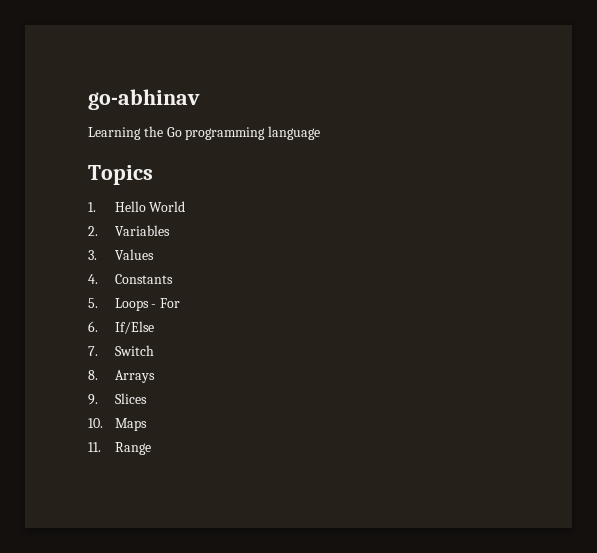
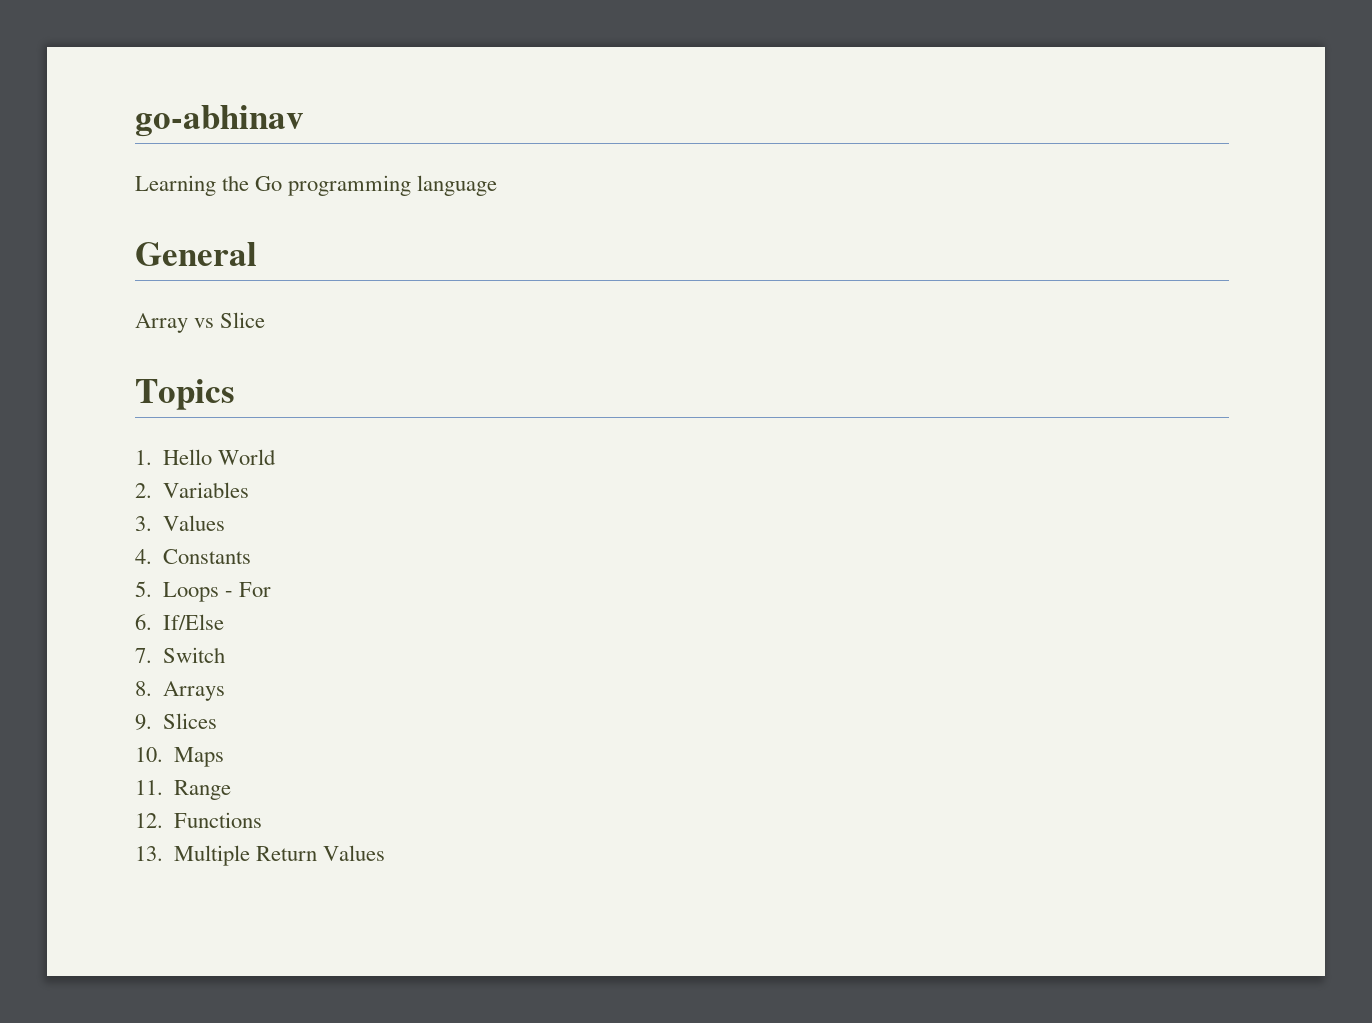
(321, 133) none -> [135,242,257,266] [135,312,266,333] // General // Array vs Slice
(151, 448) none -> [135,812,263,828] [135,845,386,866] // 12. Functions // 13. Multiple Return Values

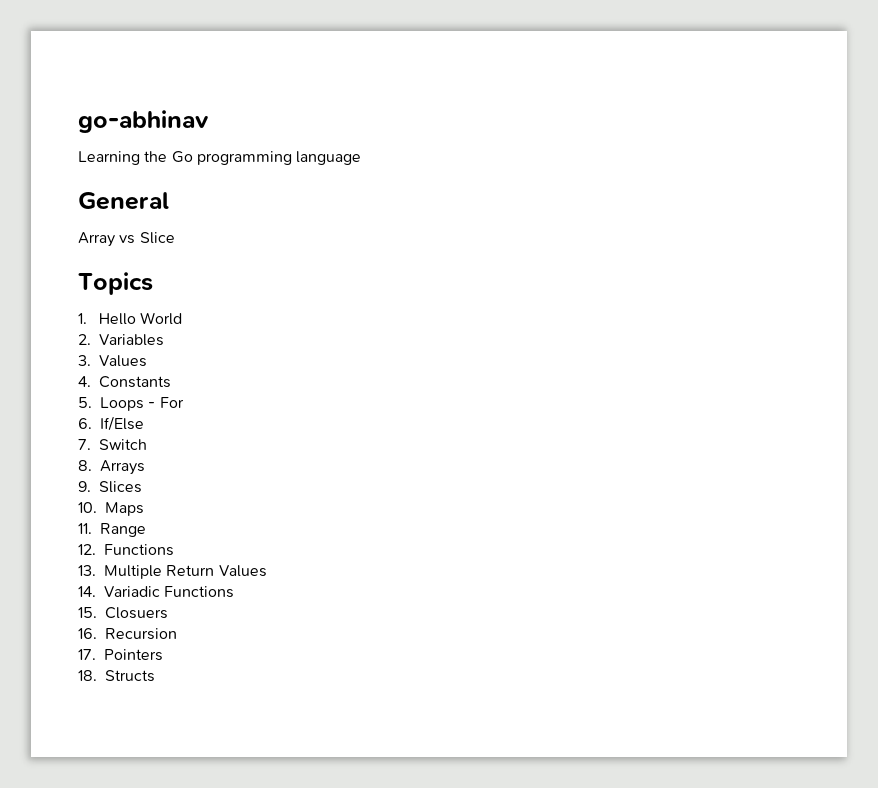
(386, 853) none -> [78,586,235,598] [78,607,168,619] [78,628,177,640] [78,649,163,661] [78,670,155,682] // 14. Variadic Functions // 15. Closuers // 16. Recursion // 17. Pointers // 18. Structs

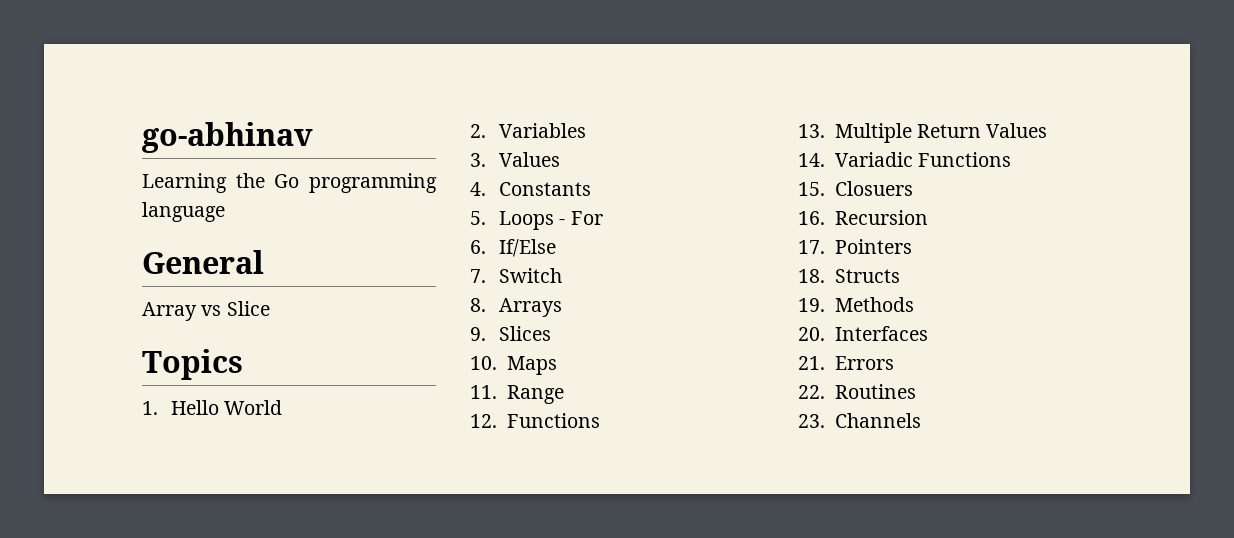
(155, 676) none -> [798,297,914,312] [798,326,928,341] [798,356,894,370] [798,384,916,399] [798,413,921,428] // 19. Methods // 20. Interfaces // 21. Errors // 22. Routines // 23. Channels

